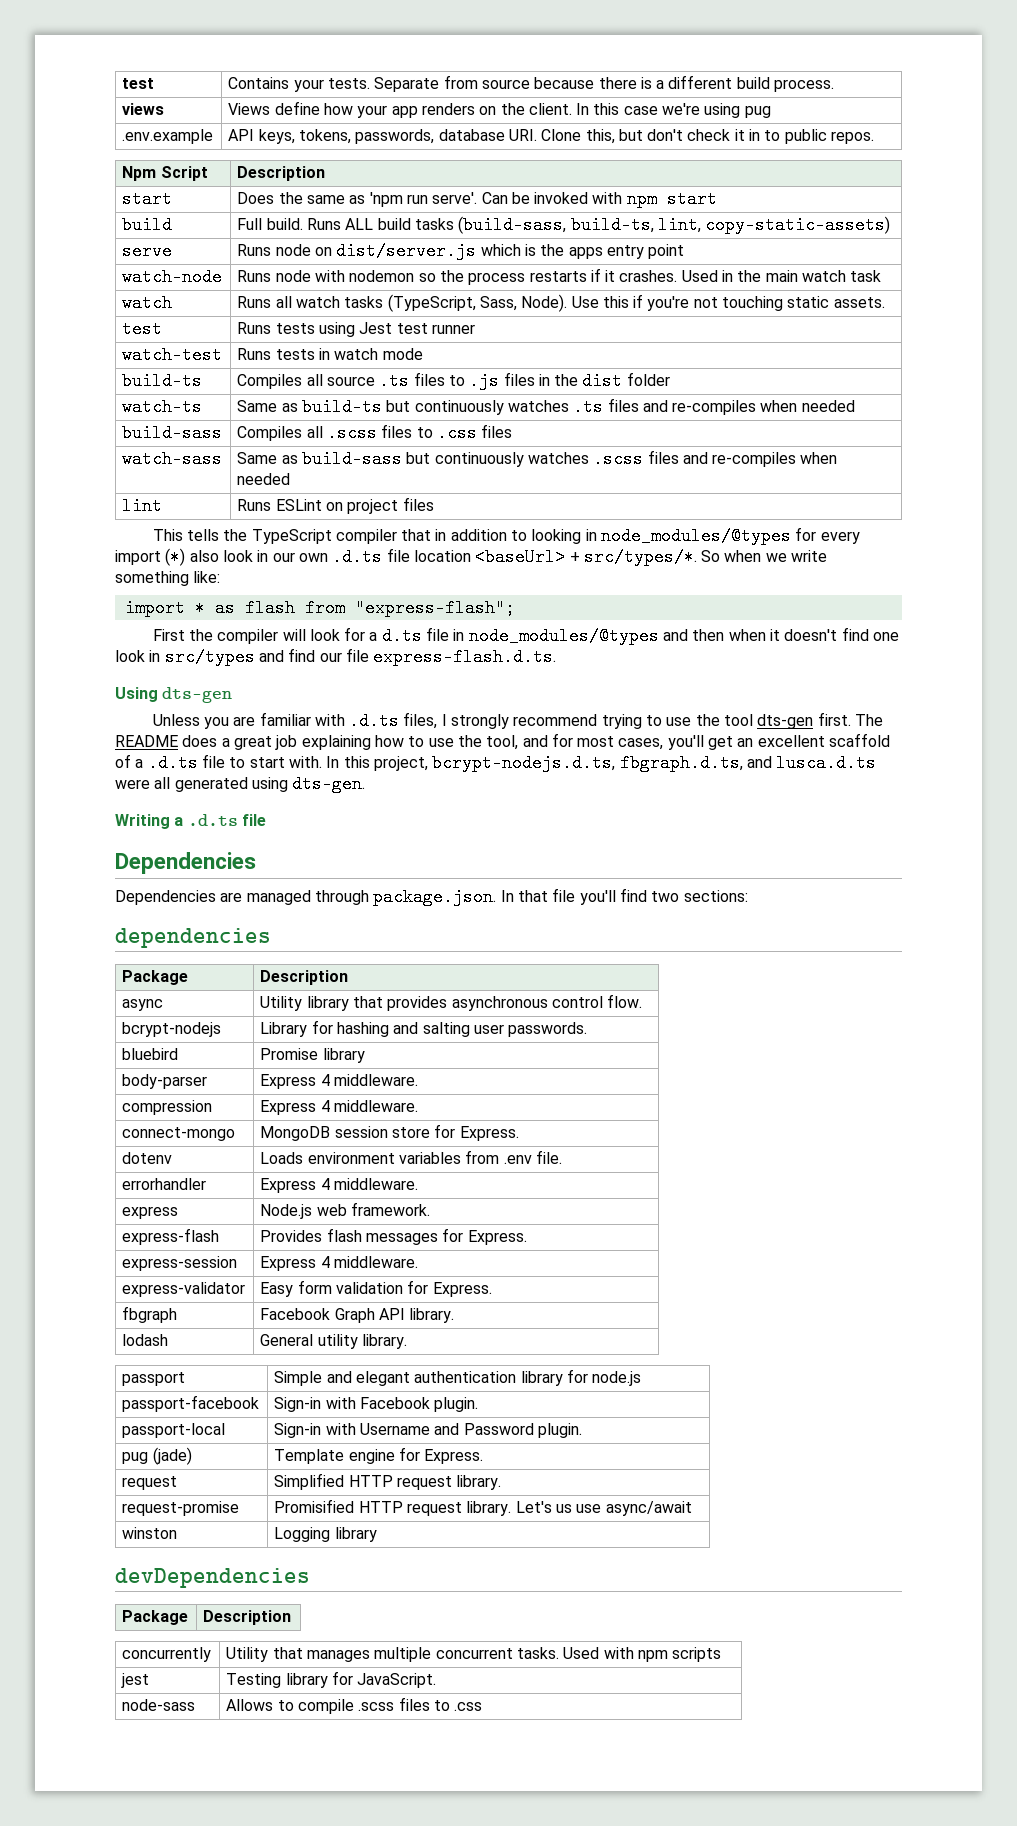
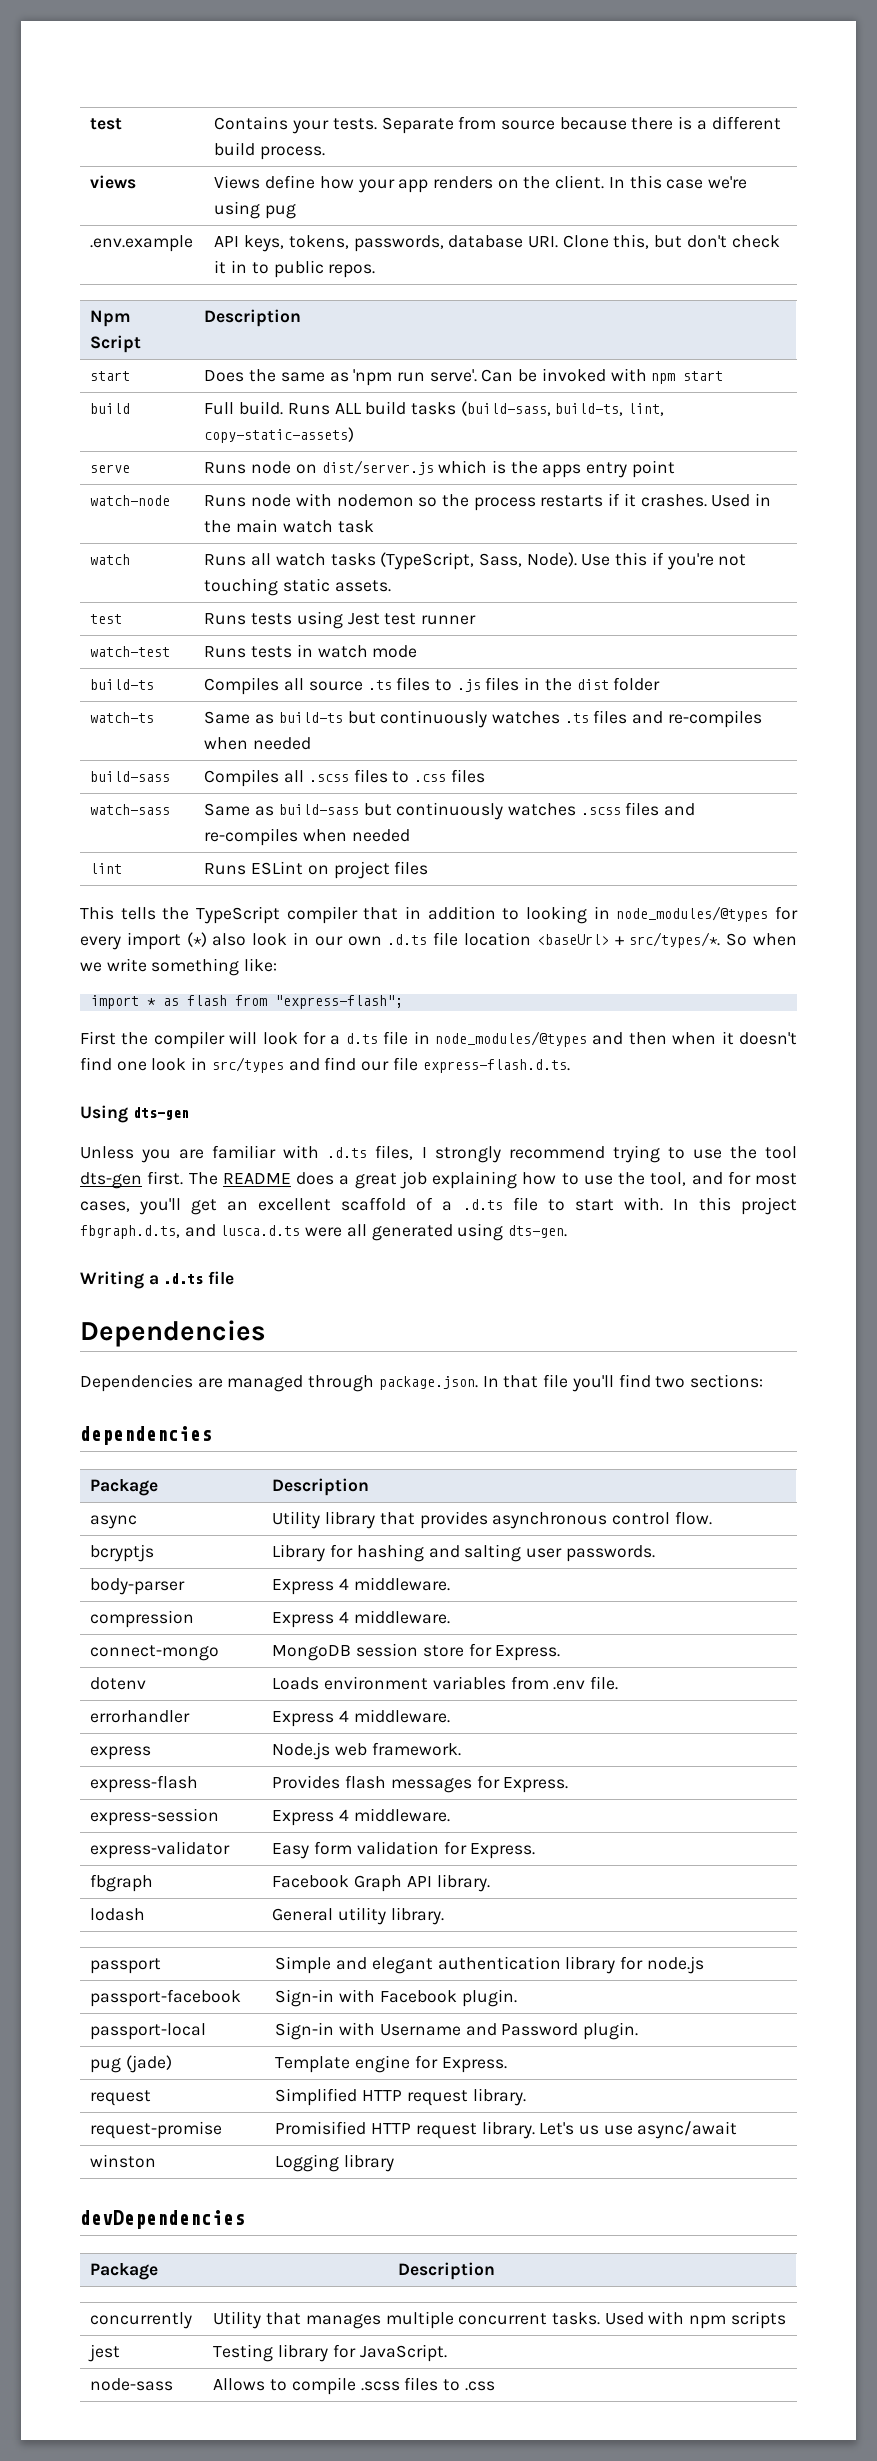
[373,754,616,772] project, bcrypt-nodejs.d.ts, -> [741,1197,798,1215] project
[122,1022,222,1037] bcrypt-nodejs -> [90,1544,155,1562] bcryptjs
[122,1048,179,1060] [260,1048,365,1063] // bluebird | Promise library -> (655, 1553) none

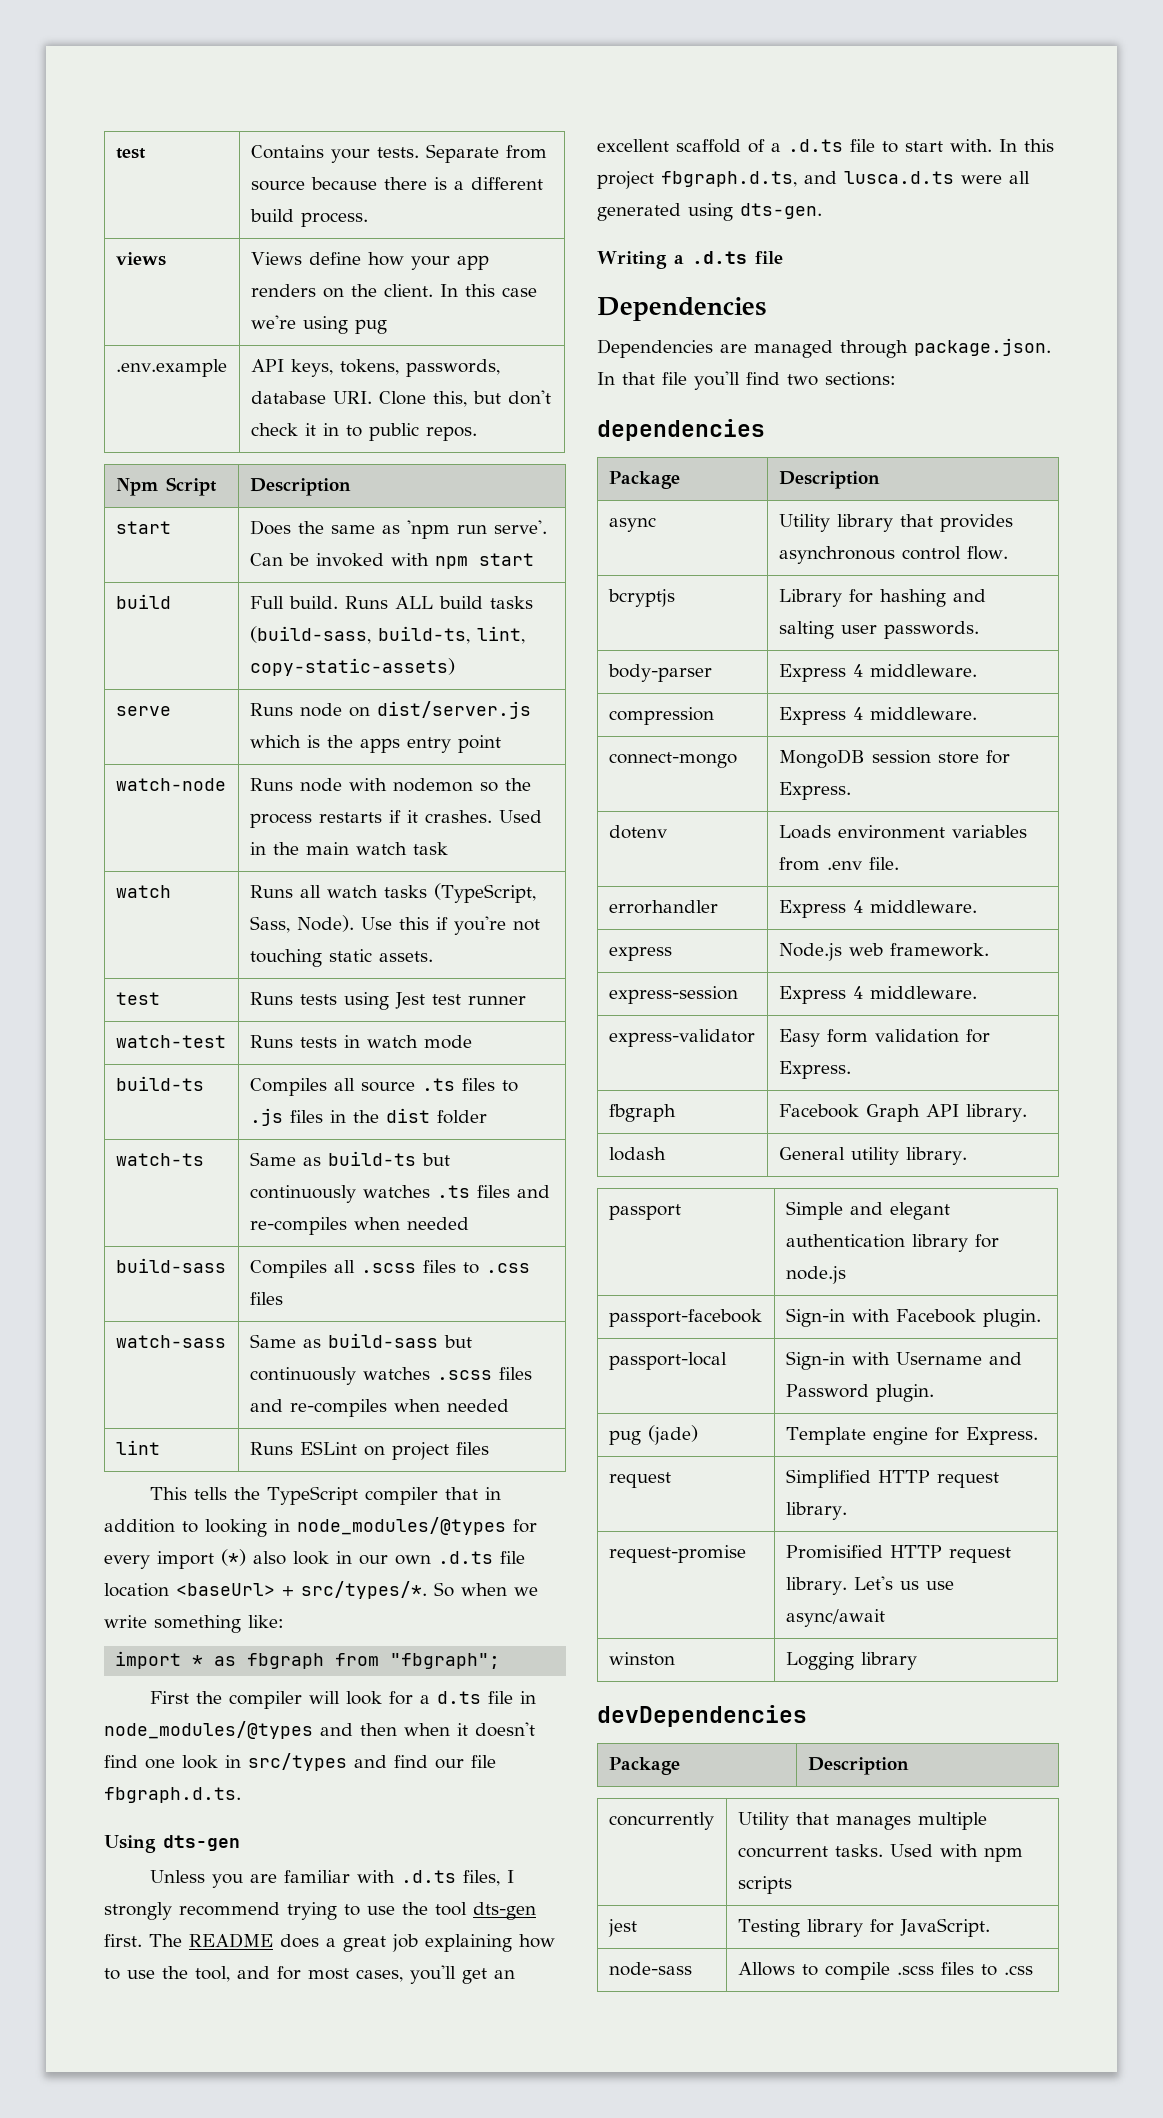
[186,995,403,1009] flash from "express-flash"; -> [247,1653,501,1669] fbgraph from "fbgraph";
[422,1059,570,1073] express-flash.d.ts. -> [104,1787,241,1803] fbgraph.d.ts.
[90,1775,199,1793] [272,1775,569,1793] // express-flash | Provides flash messages for Express. -> (989, 950) none

